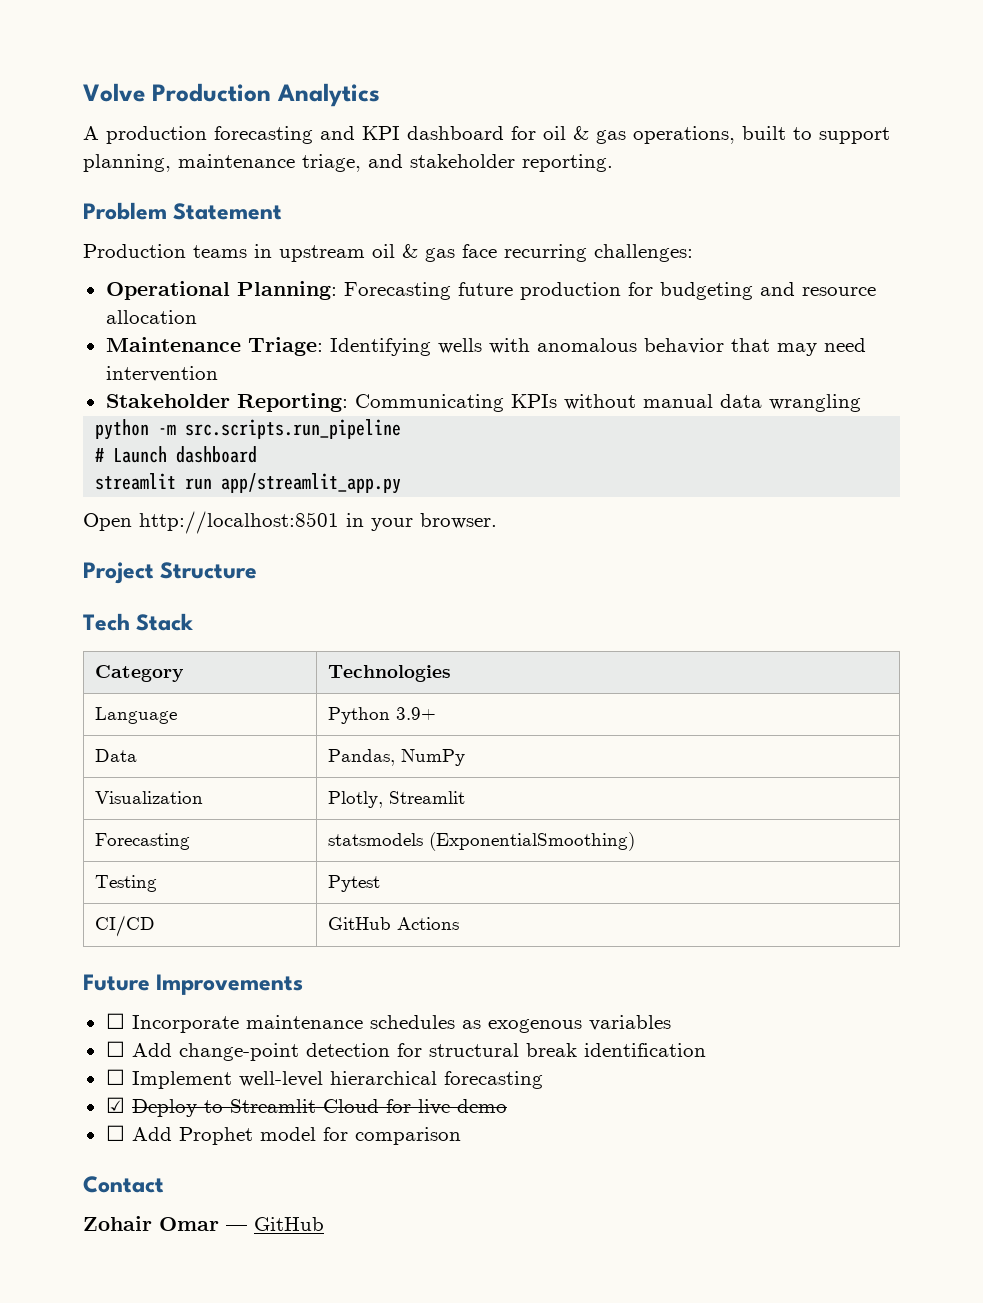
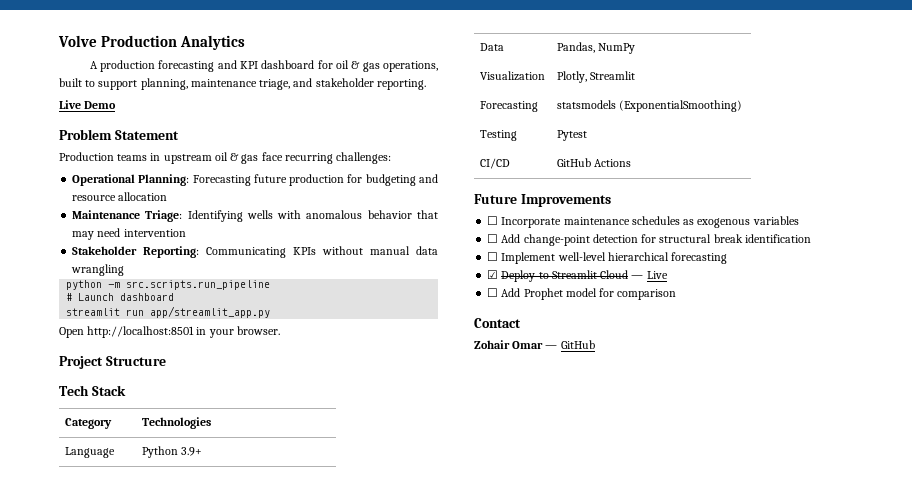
(613, 163) none -> [59,100,117,109] // Live Demo
[385,1099,507,1115] for live demo -> [631,271,668,279] — Live

